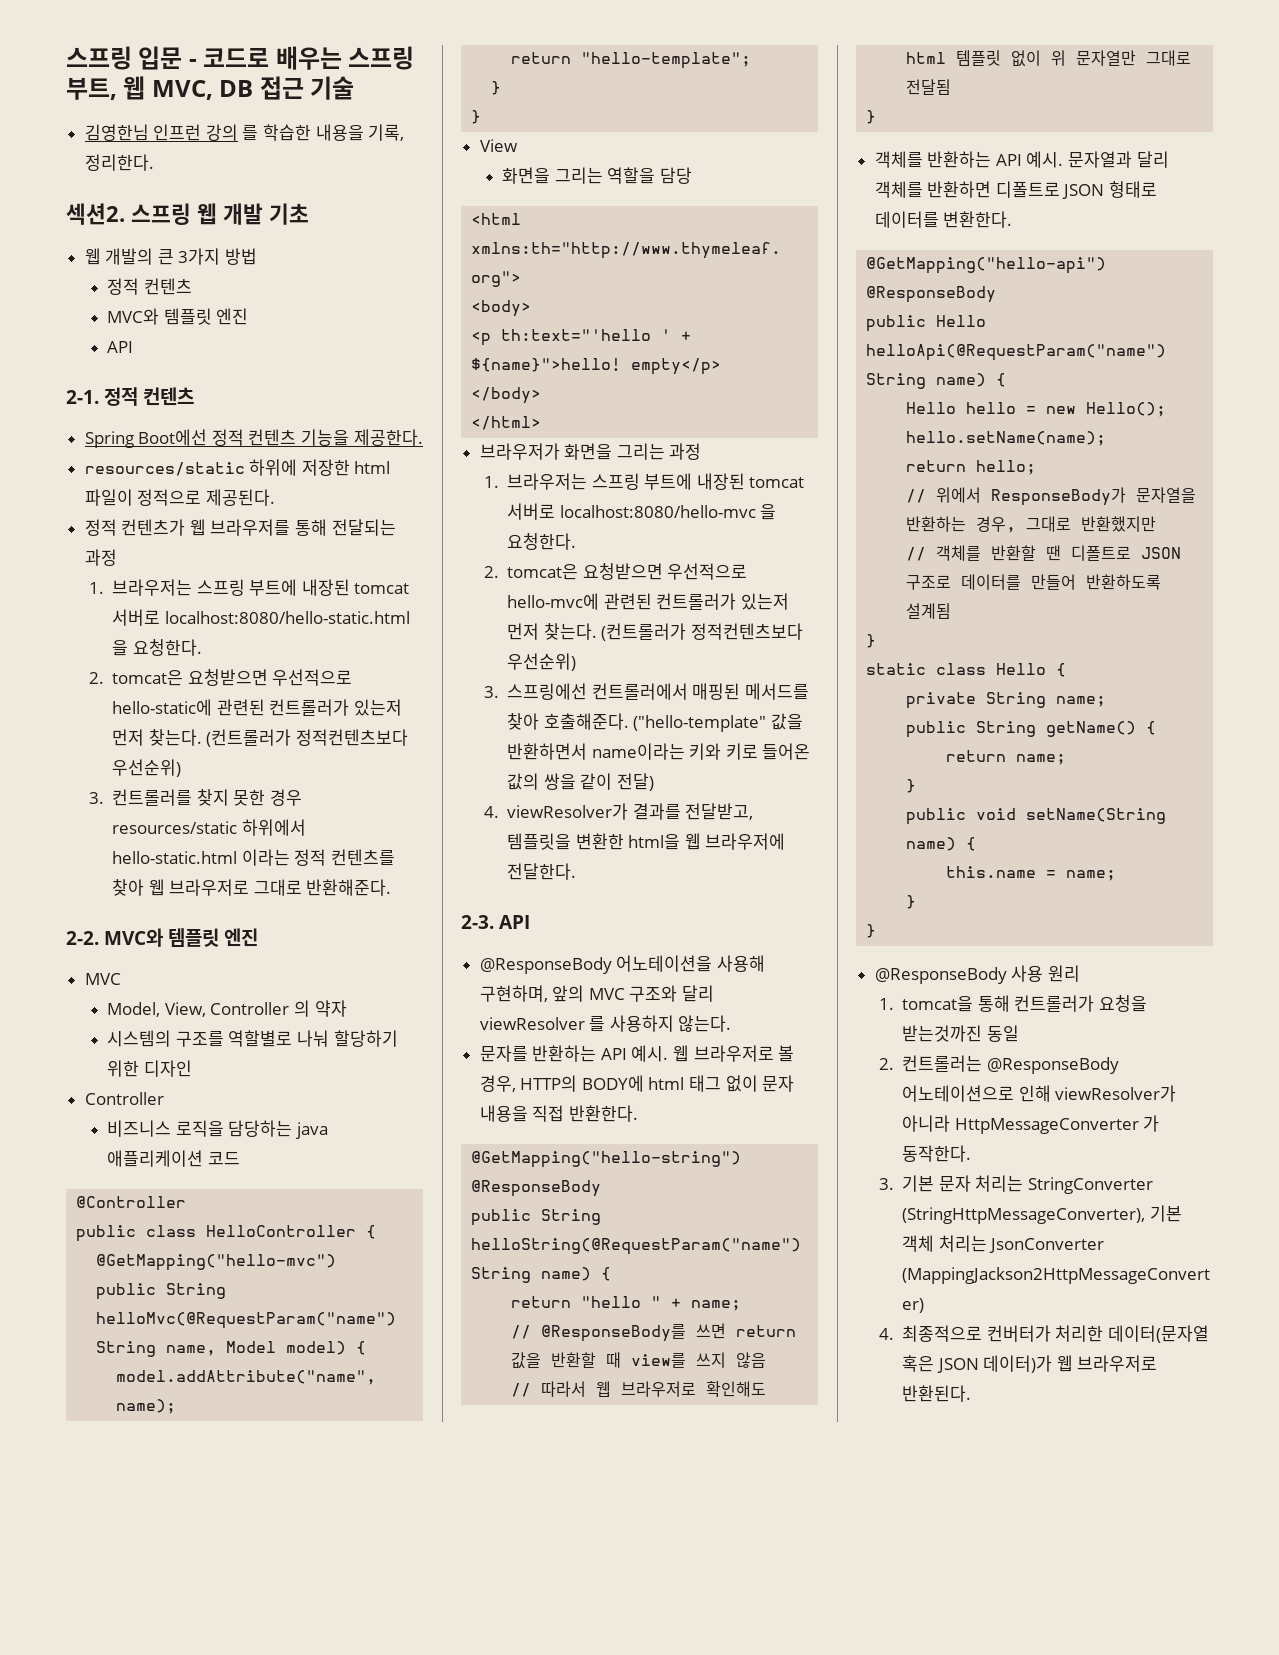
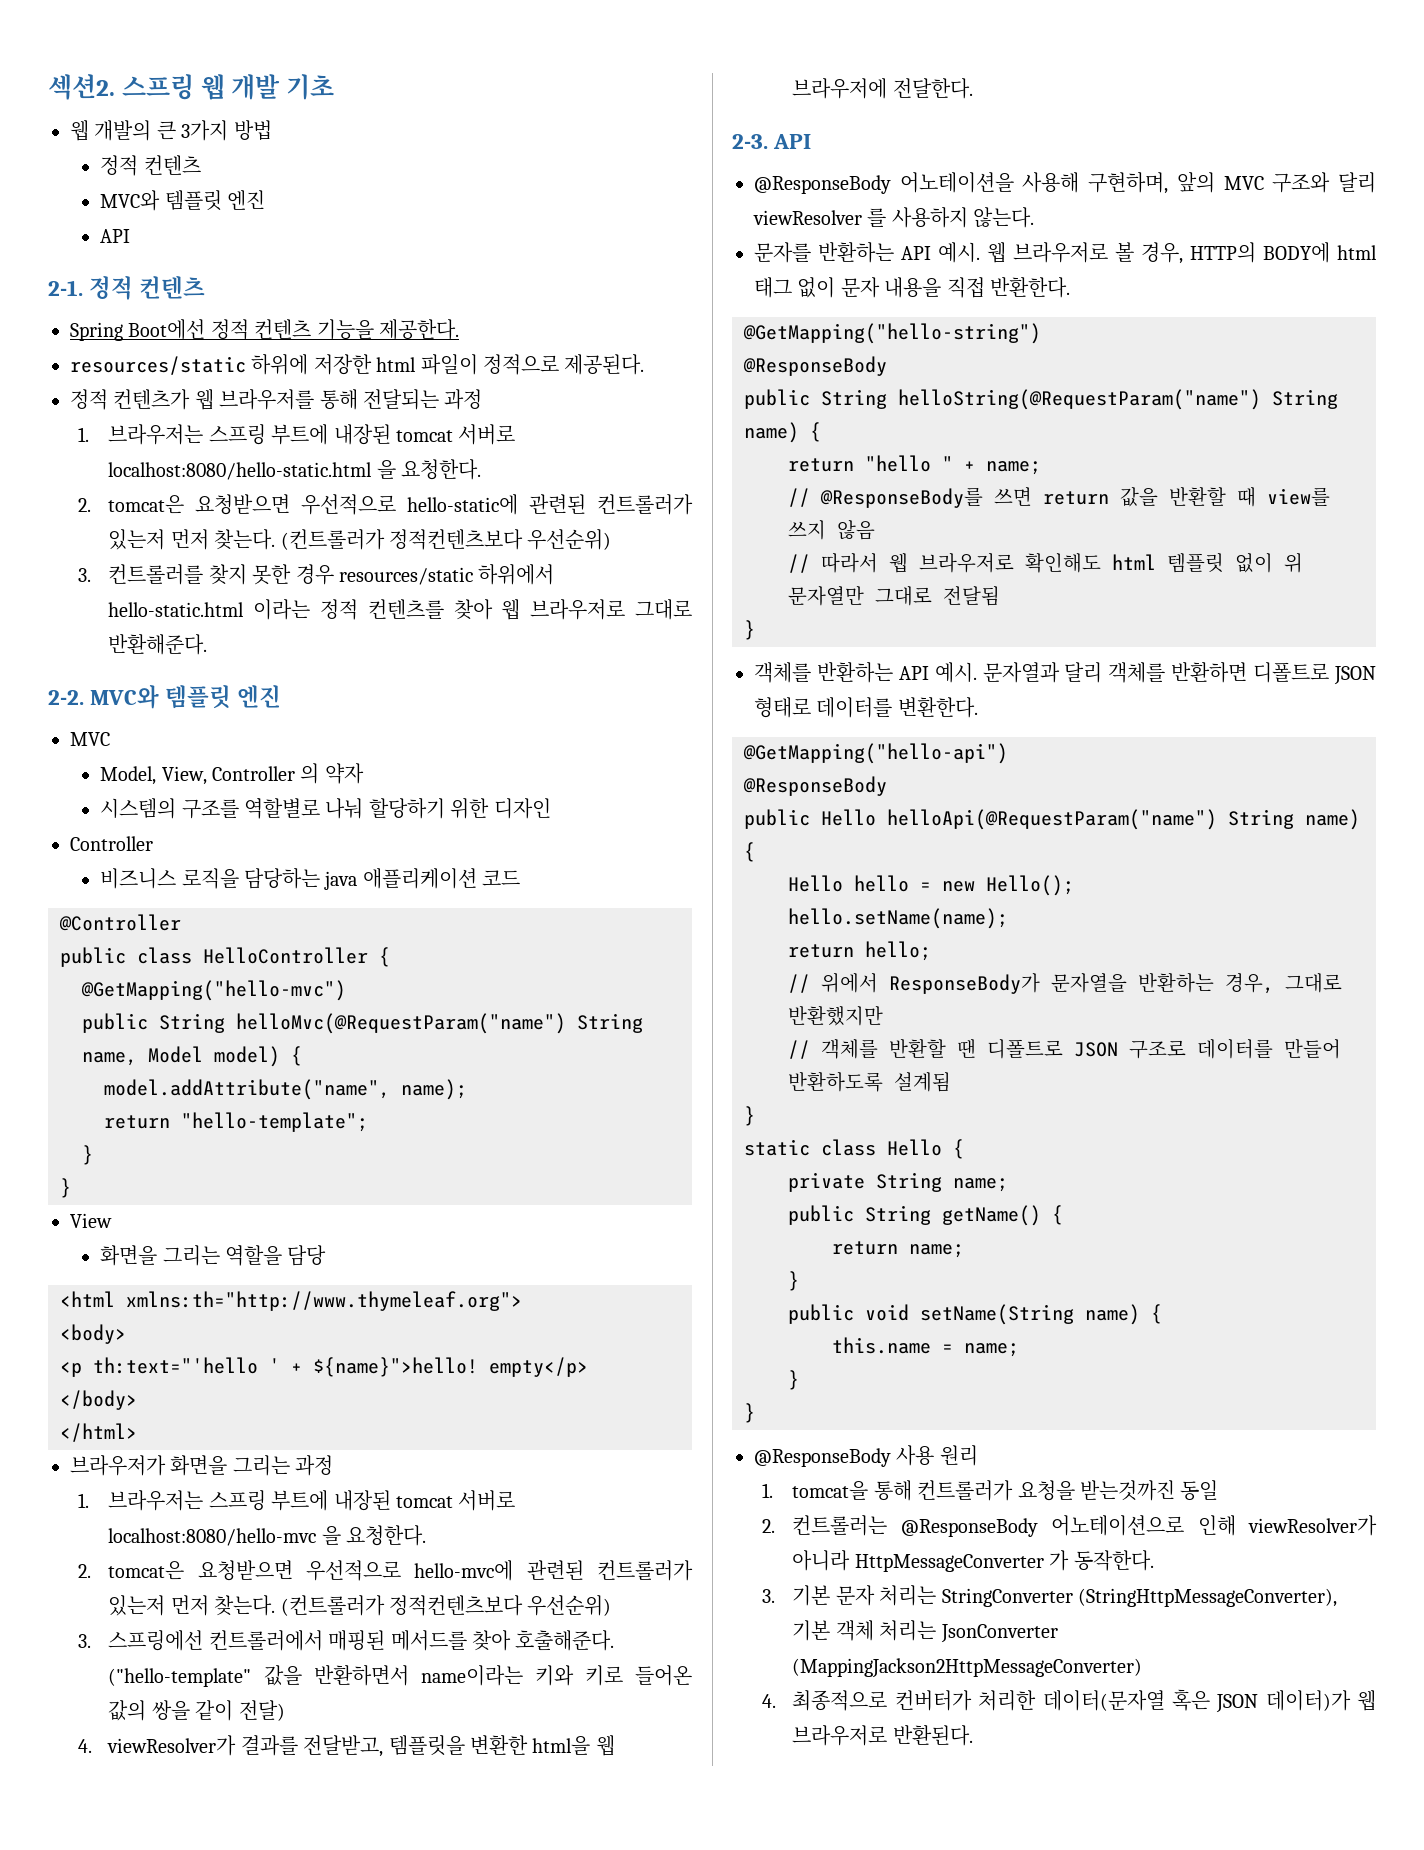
[66,46,415,70] [66,76,355,100] [84,124,405,141] [84,154,154,171] 스프링 입문 - 코드로 배우는 스프링 부트, 웹 MVC, DB 접근 기술 // 김영한님 인프런 강의 를 학습한 내용을 기록, 정리한다. // -> (48, 87) none

